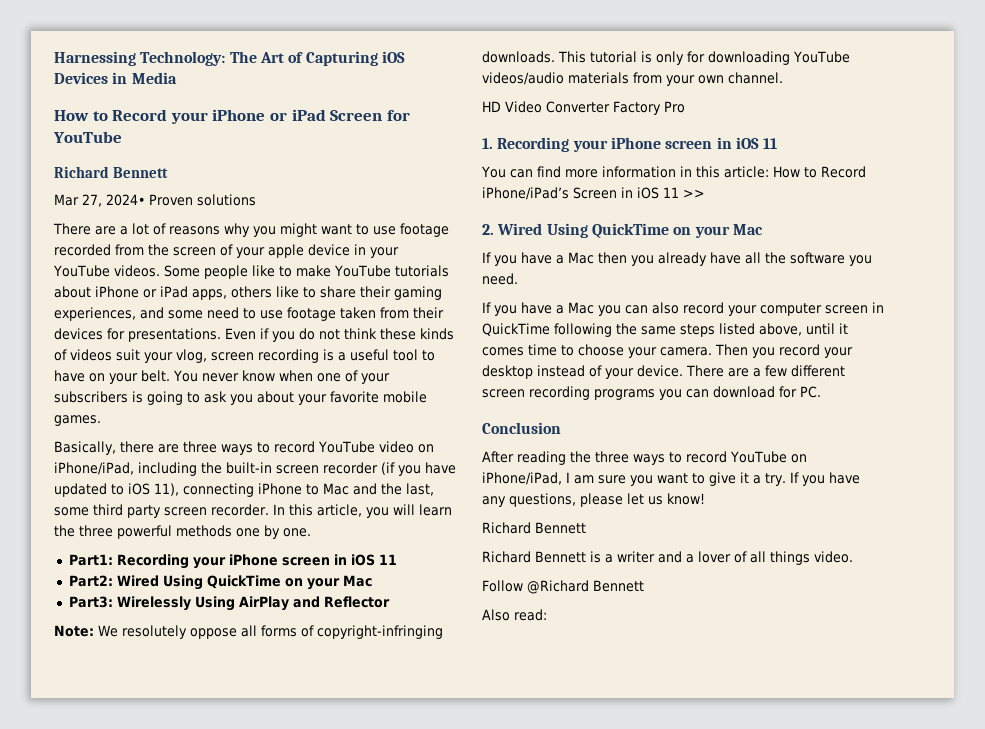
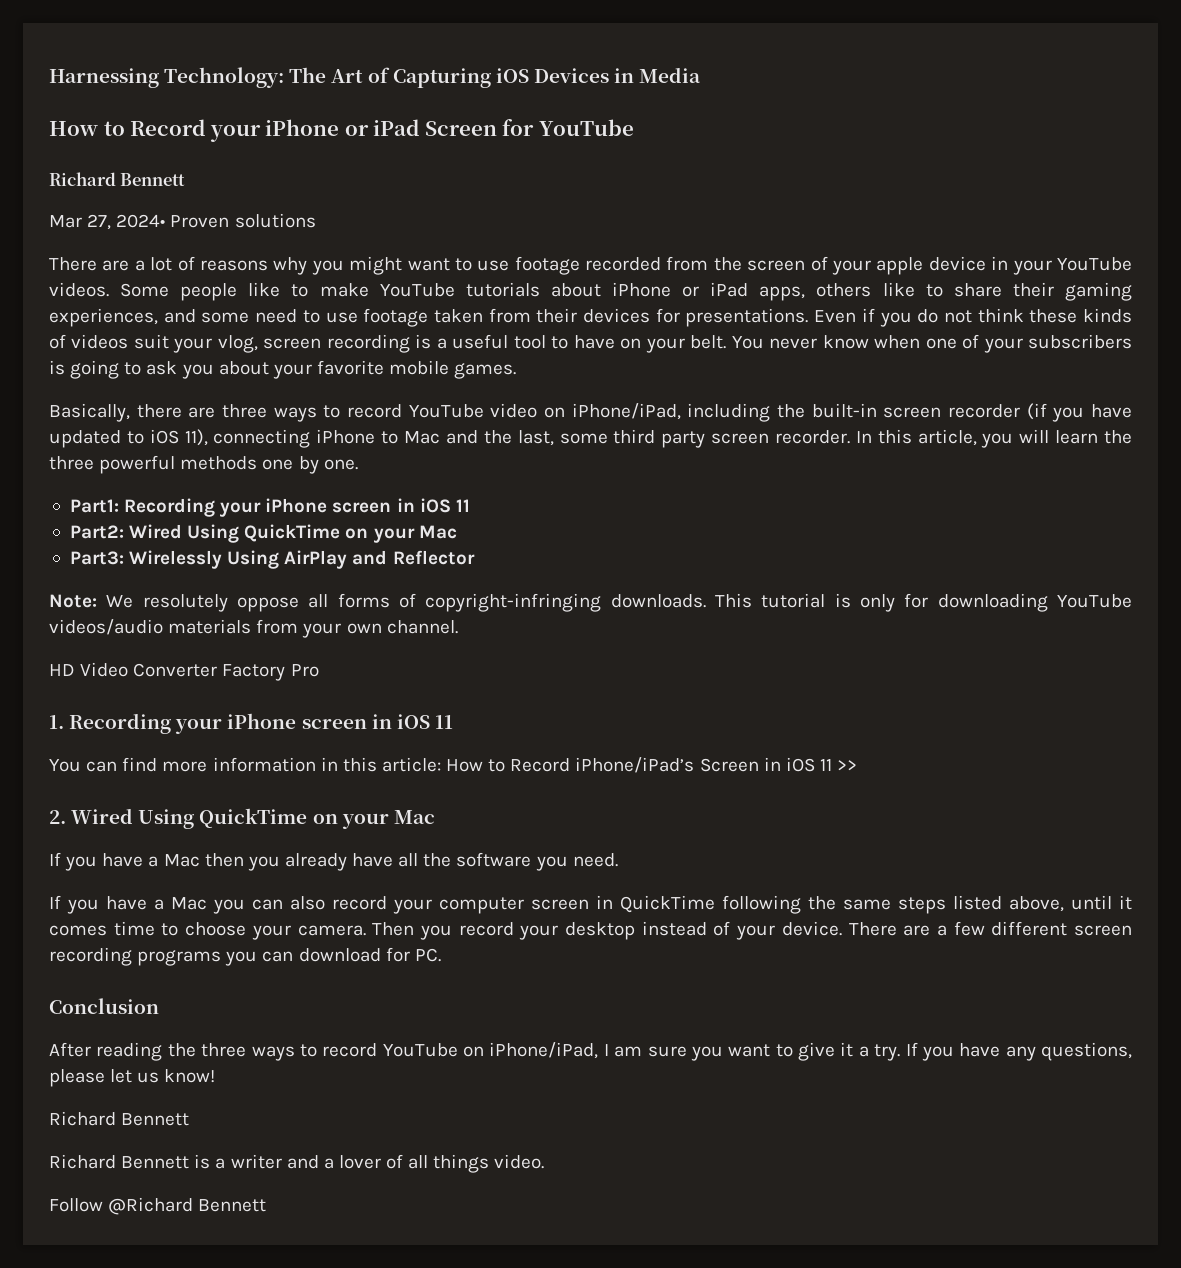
[482,609,547,621] // Also read: -> (267, 1205) none

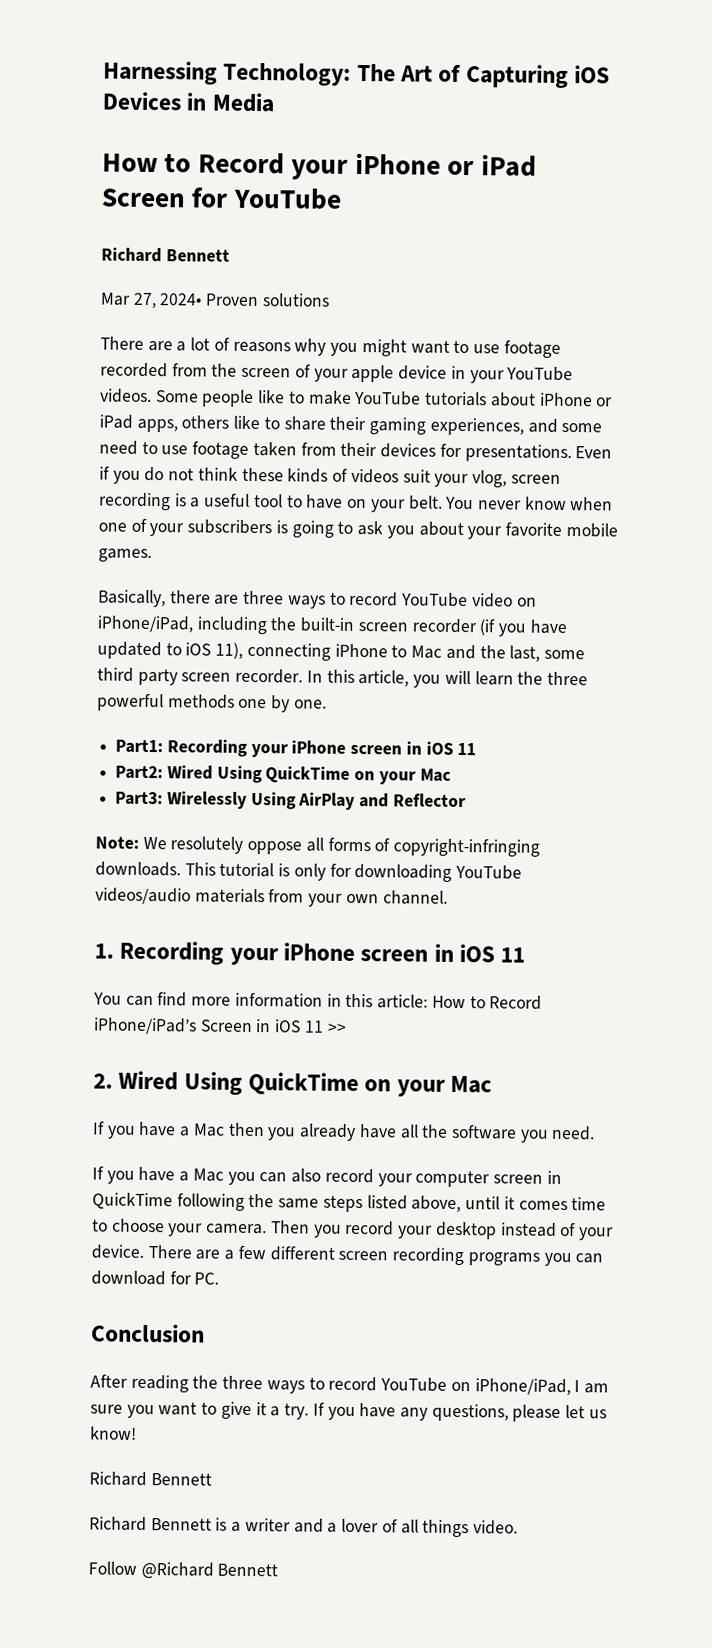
[49,662,319,681] // HD Video Converter Factory Pro -> (448, 897) none

